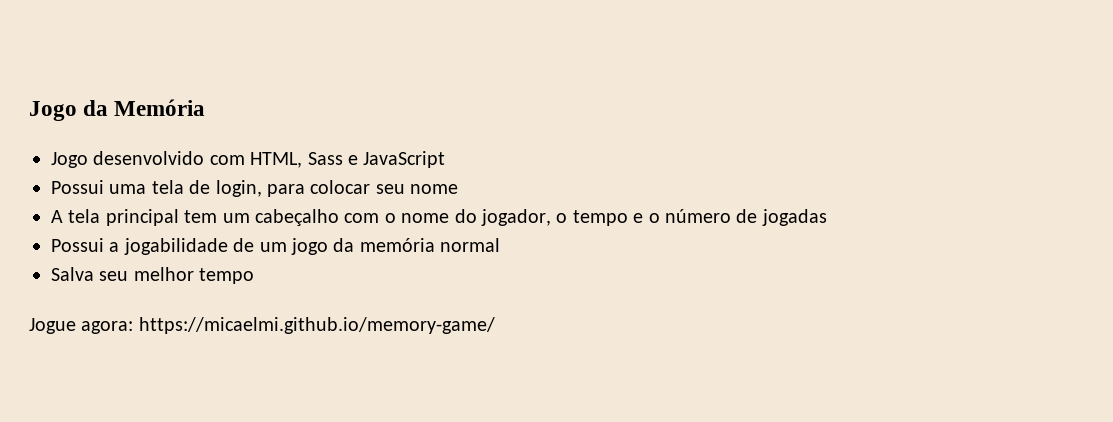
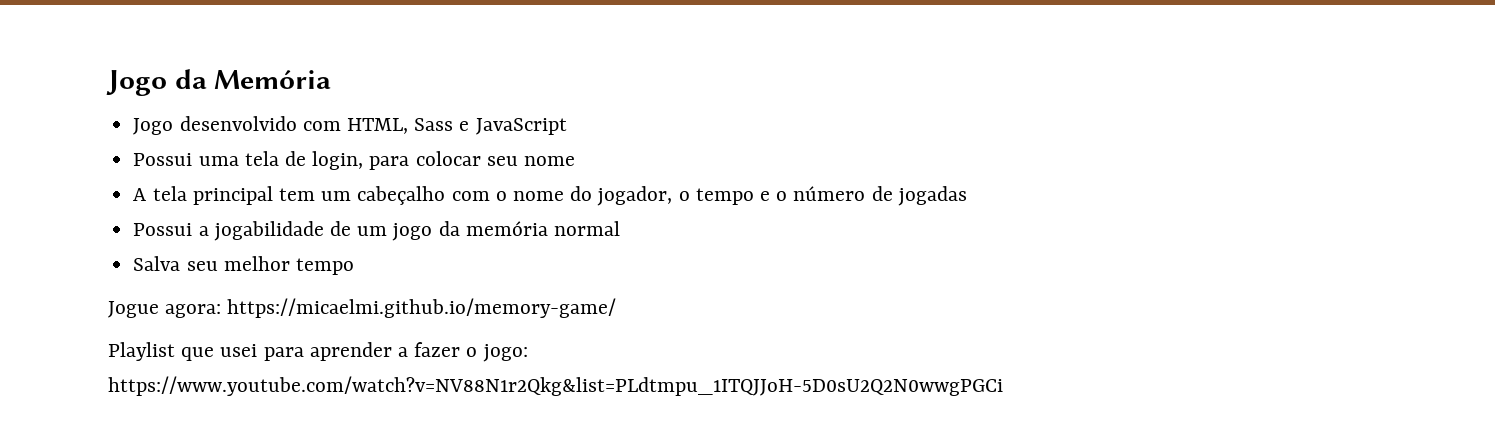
(495, 325) none -> [108,342,528,362] [108,376,1003,396] // Playlist que usei para aprender a fazer o jogo: https://www.youtube.com/watch?v=NV88N1r2Qkg&list=PLdtmpu_1ITQJJoH-5D0sU2Q2N0wwgPGCi

